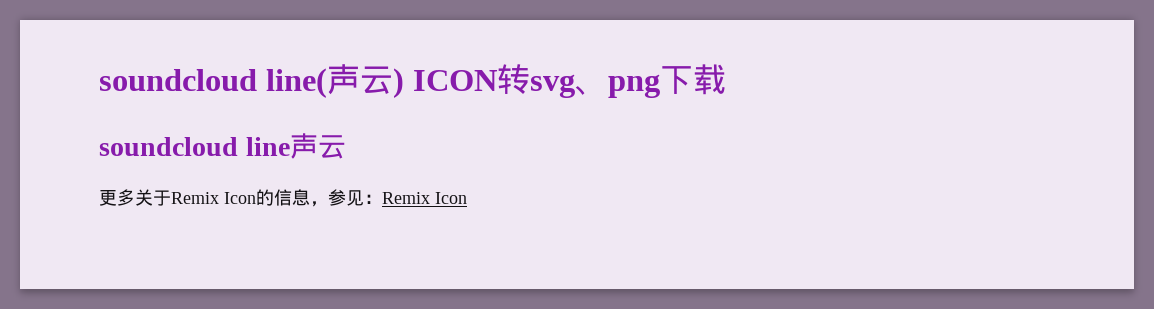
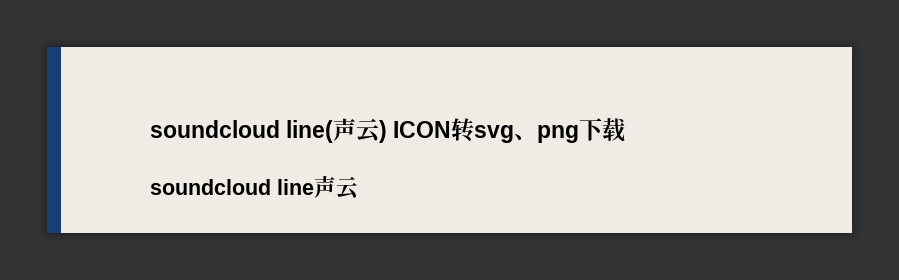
[99,189,467,207] // 更多关于Remix Icon的信息，参见：Remix Icon -> (359, 188) none

